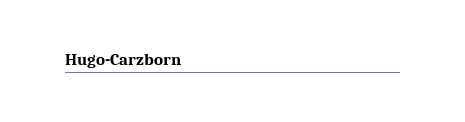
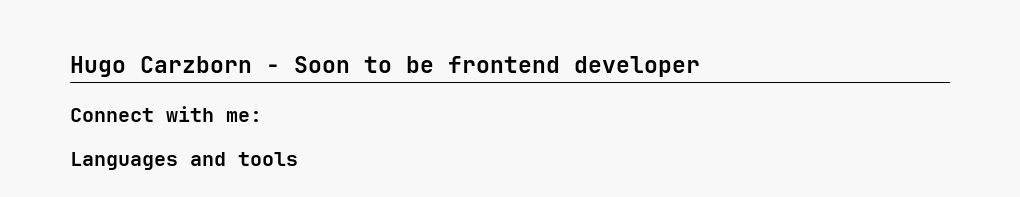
[65,53,181,68] Hugo-Carzborn -> [70,56,700,77] [70,106,262,122] [70,152,298,170] Hugo Carzborn - Soon to be frontend developer // Connect with me: // Languages and tools

